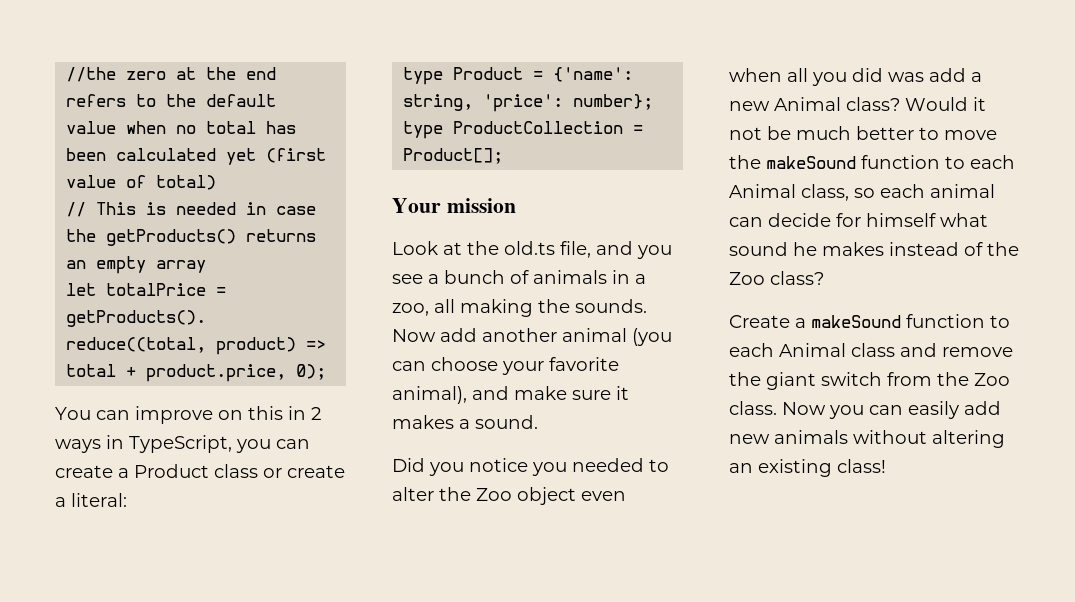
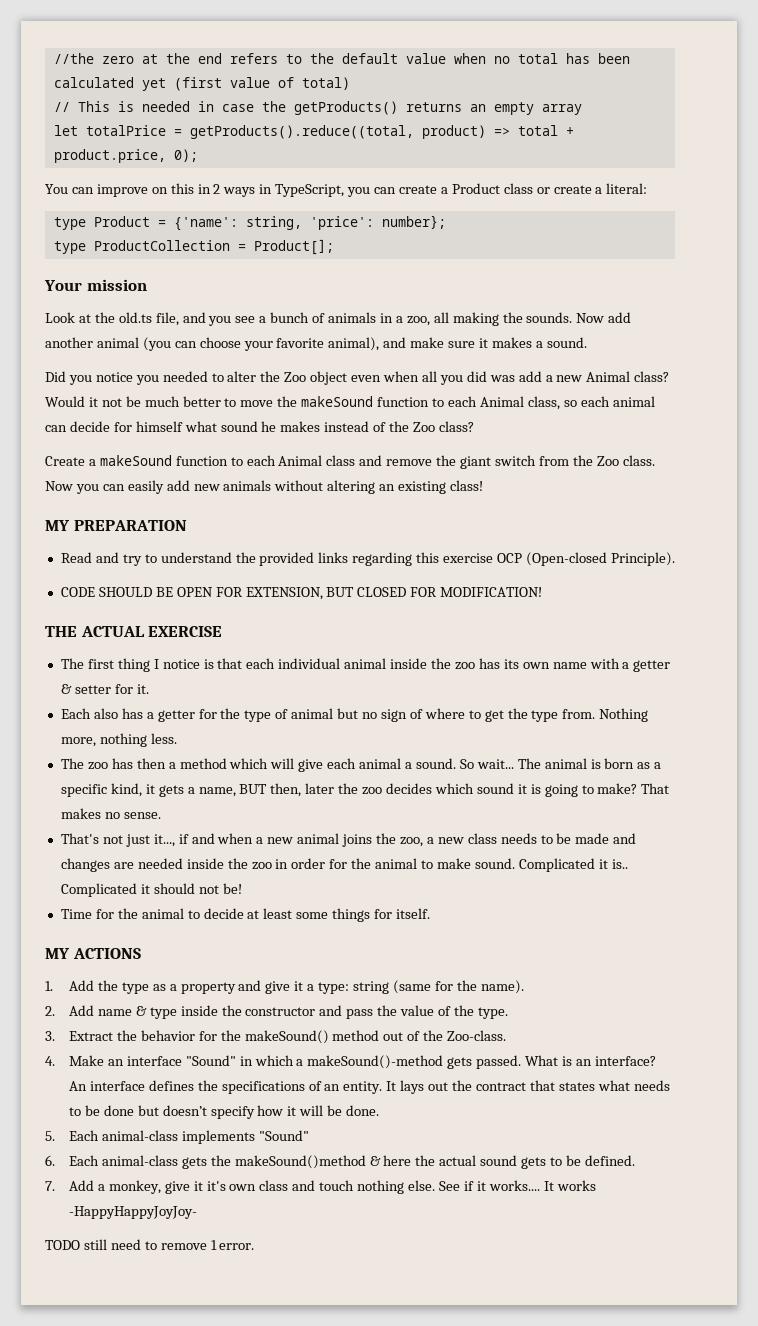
(886, 466) none -> [45,520,187,531] [60,552,675,566] [60,587,543,600] [45,626,223,637] [60,658,671,672] [60,684,149,694] [60,708,649,722] [60,733,177,747] [60,758,662,772] [60,783,670,797] [60,808,161,819] [60,833,637,847] [60,858,628,872] [60,883,242,897] [60,908,431,922] [45,948,141,959] [45,980,524,994] [45,1005,508,1019] [45,1030,507,1044] [45,1055,656,1069] [68,1080,670,1094] [68,1105,380,1119] [45,1130,309,1144] [45,1155,635,1169] [45,1180,596,1194] [68,1206,197,1219] [45,1239,255,1250] // MY PREPARATION // Read and try to understand the provided links regarding this exercise OCP (Open-closed Principle). // CODE SHOULD BE OPEN FOR EXTENSION, BUT CLOSED FOR MODIFICATION! // THE ACTUAL EXERCISE // The first thing I notice is that each individual animal inside the zoo has its own name with a getter & setter for it. // Each also has a getter for the type of animal but no sign of where to get the type from. Nothing more, nothing less. // The zoo has then a method which will give each animal a sound. So wait... The animal is born as a specific kind, it gets a name, BUT then, later the zoo decides which sound it is going to make? That makes no sense. // That's not just it..., if and when a new animal joins the zoo, a new class needs to be made and changes are needed inside the zoo in order for the animal to make sound. Complicated it is.. Complicated it should not be! // Time for the animal to decide at least some things for itself. // MY ACTIONS // 1. Add the type as a property and give it a type: string (same for the name). // 2. Add name & type inside the constructor and pass the value of the type. // 3. Extract the behavior for the makeSound() method out of the Zoo-class. // 4. Make an interface "Sound" in which a makeSound()-method gets passed. What is an interface? An interface defines the specifications of an entity. It lays out the contract that states what needs to be done but doesn’t specify how it will be done. // 5. Each animal-class implements "Sound" // 6. Each animal-class gets the makeSound()method & here the actual sound gets to be defined. // 7. Add a monkey, give it it's own class and touch nothing else. See if it works.... It works -HappyHappyJoyJoy- // TODO still need to remove 1 error.

